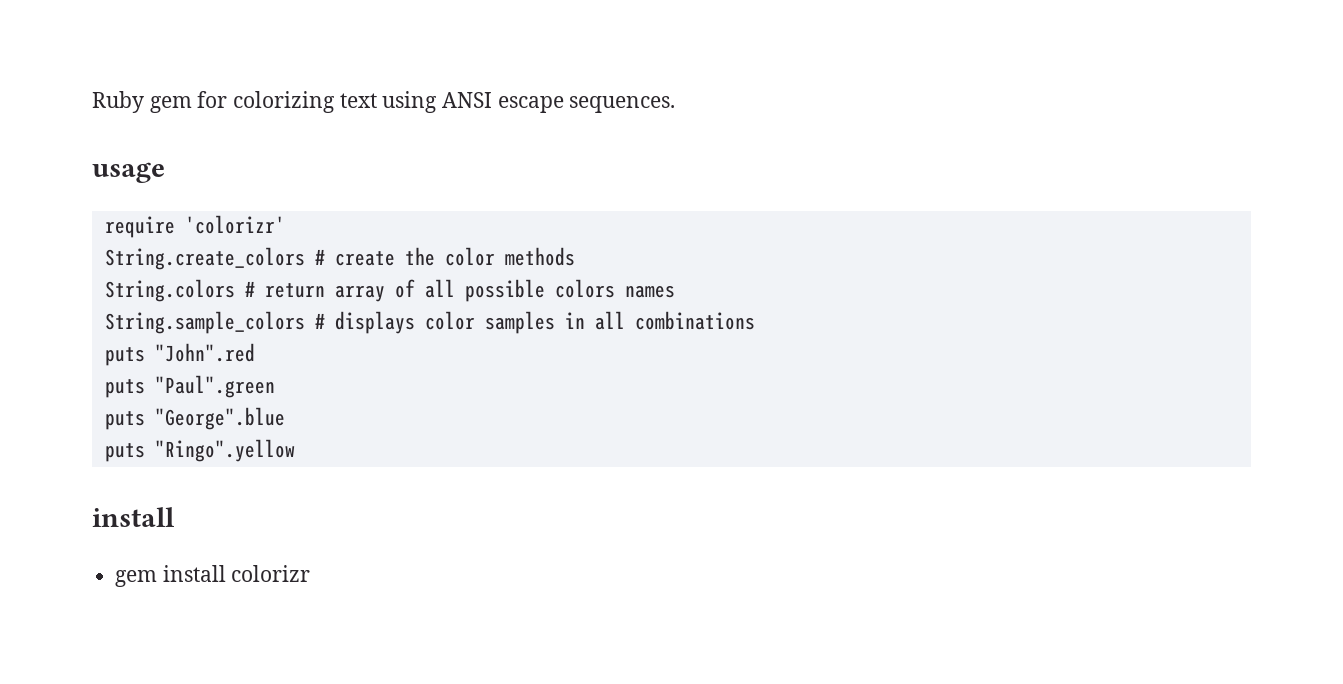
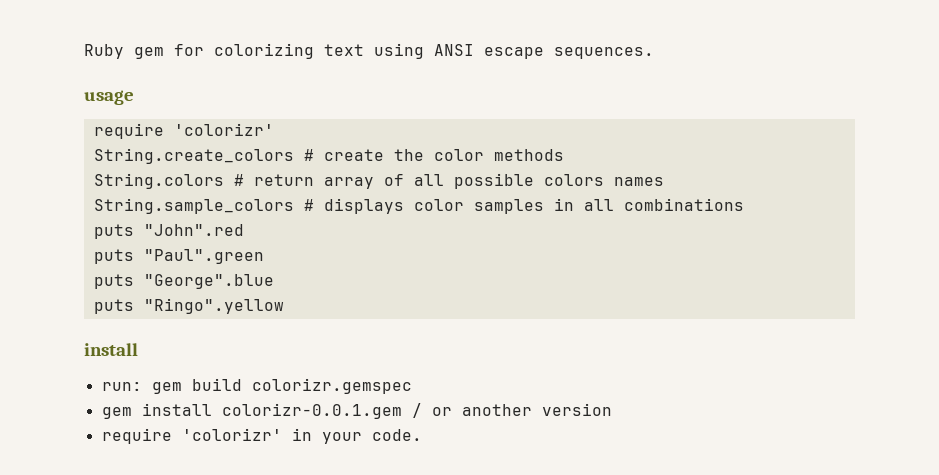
[115,565,311,587] gem install colorizr -> [101,378,412,394] [101,403,612,419] [101,428,422,444] run: gem build colorizr.gemspec // gem install colorizr-0.0.1.gem / or another version // require 'colorizr' in your code.

